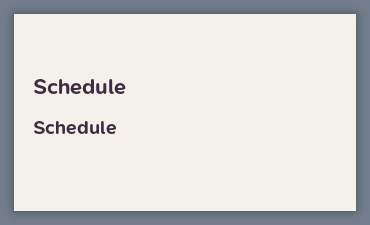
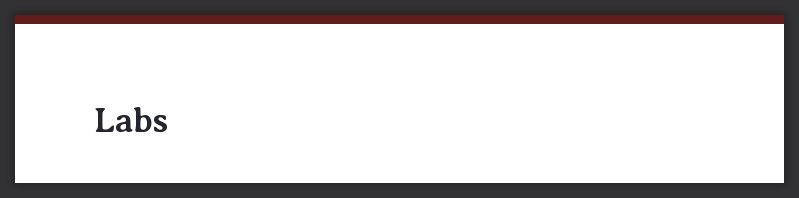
[33,79,126,95] [33,121,117,135] Schedule // Schedule -> [94,107,168,132] Labs

